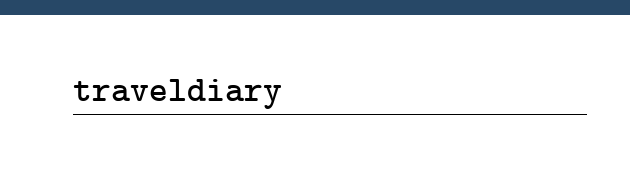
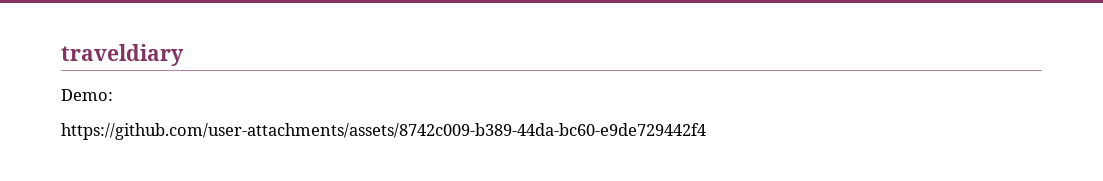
(282, 94) none -> [61,89,113,101] [61,123,706,140] // Demo: // https://github.com/user-attachments/assets/8742c009-b389-44da-bc60-e9de729442f4

